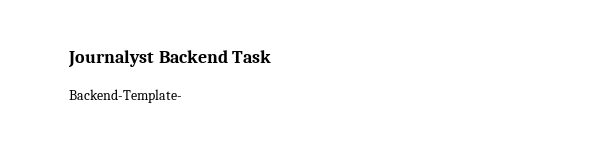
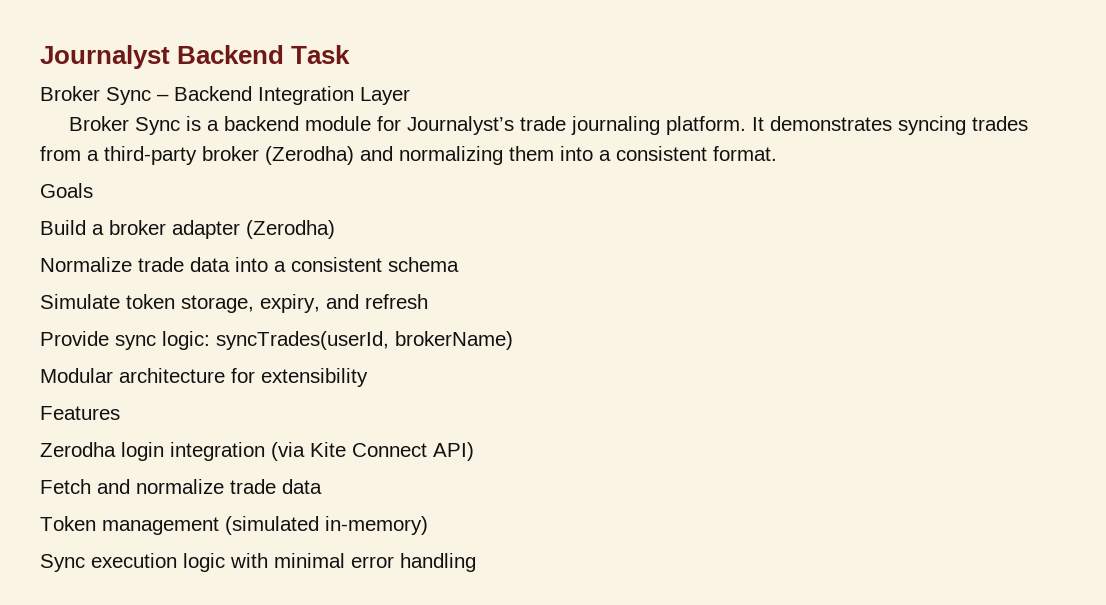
[69,89,182,103] Backend-Template- -> [40,86,410,105] [69,116,1029,135] [40,146,777,165] [40,183,93,198] [40,220,335,239] [40,257,459,272] [40,294,428,313] [40,331,513,350] [40,368,368,387] [40,406,120,420] [40,442,474,461] [40,479,322,494] [40,516,428,535] [40,553,476,572] Broker Sync – Backend Integration Layer // Broker Sync is a backend module for Journalyst’s trade journaling platform. It demonstrates syncing trades from a third-party broker (Zerodha) and normalizing them into a consistent format. // Goals // Build a broker adapter (Zerodha) // Normalize trade data into a consistent schema // Simulate token storage, expiry, and refresh // Provide sync logic: syncTrades(userId, brokerName) // Modular architecture for extensibility // Features // Zerodha login integration (via Kite Connect API) // Fetch and normalize trade data // Token management (simulated in-memory) // Sync execution logic with minimal error handling

